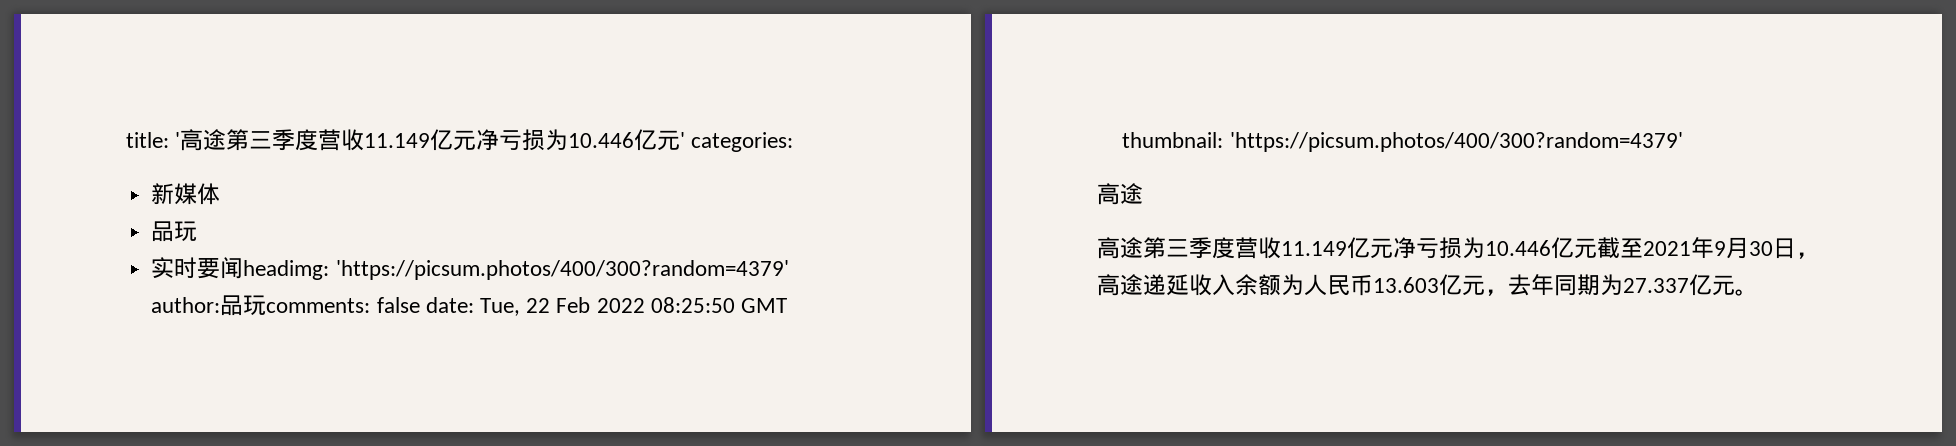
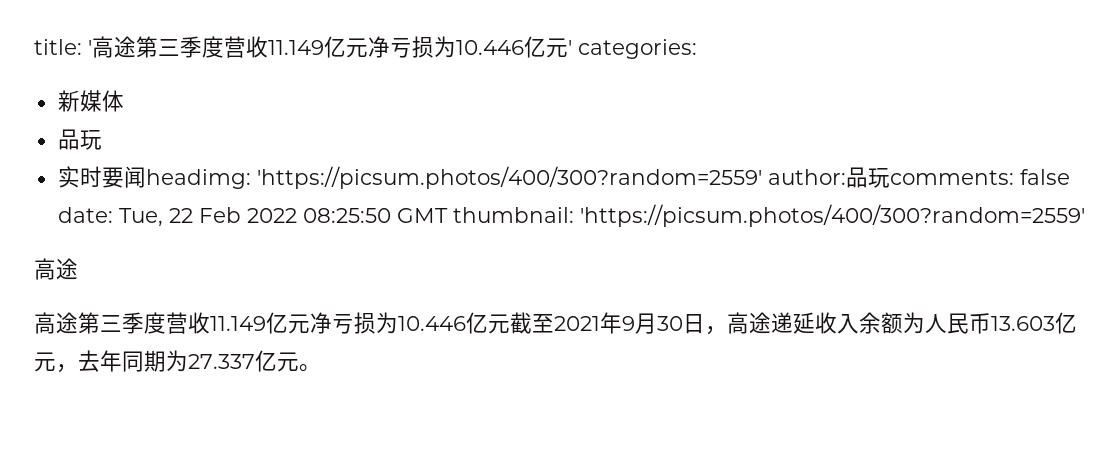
[335,260,789,280] 'https://picsum.photos/400/300?random=4379' -> [256,166,762,189] 'https://picsum.photos/400/300?random=2559'
[1229,132,1683,152] 'https://picsum.photos/400/300?random=4379' -> [579,204,1085,227] 'https://picsum.photos/400/300?random=2559'

